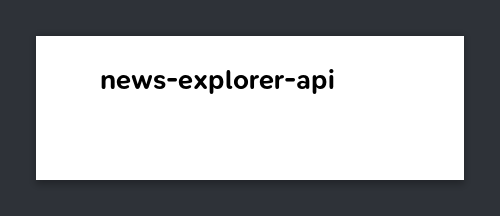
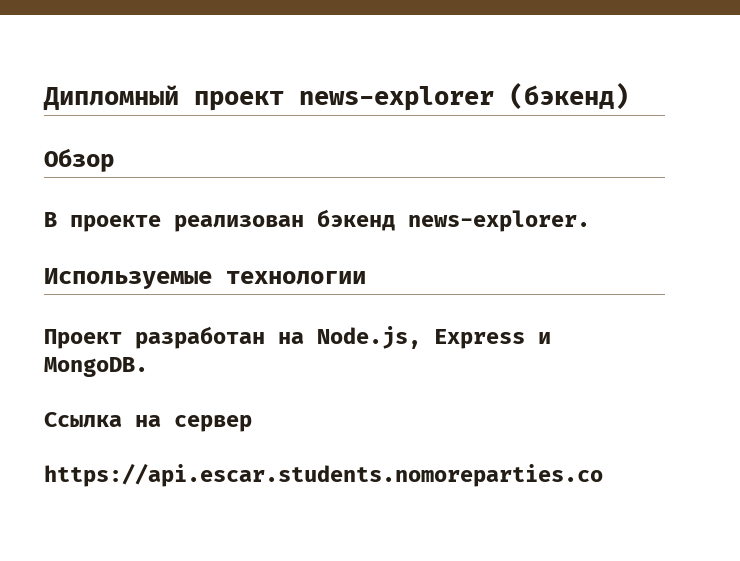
[100,69,335,94] news-explorer-api -> [43,83,629,111] [44,148,114,172] [44,209,590,232] [44,268,366,289] [44,326,551,349] [44,357,148,377] [44,412,252,432] [44,463,603,487] Дипломный проект news-explorer (бэкенд) // Обзор // В проекте реализован бэкенд news-explorer. // Используемые технологии // Проект разработан на Node.js, Express и MongoDB. // Ссылка на сервер // https://api.escar.students.nomoreparties.co

